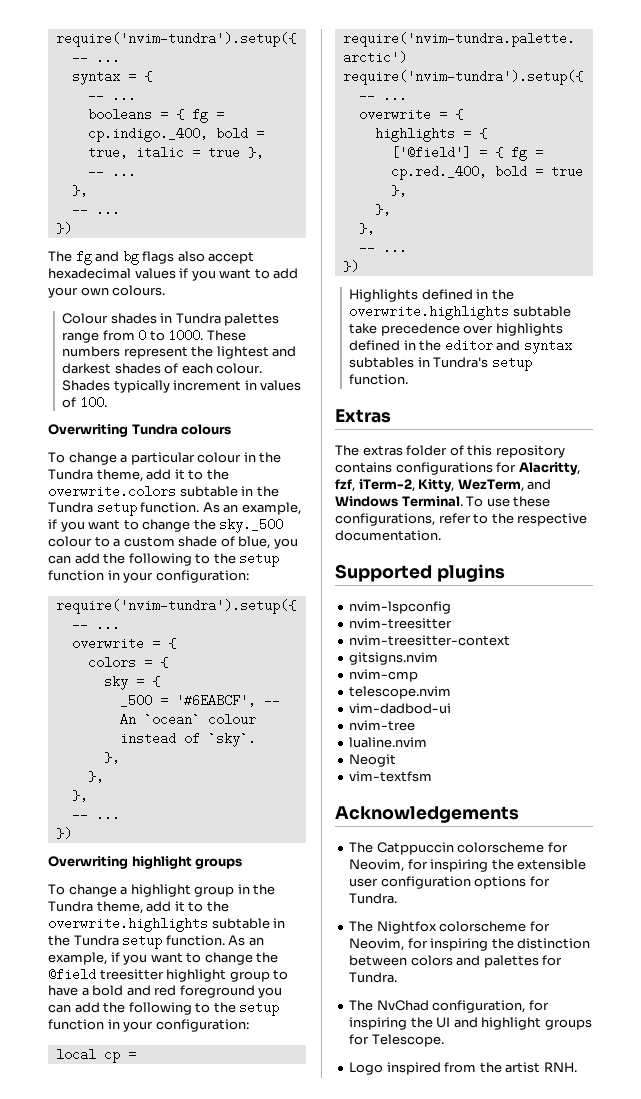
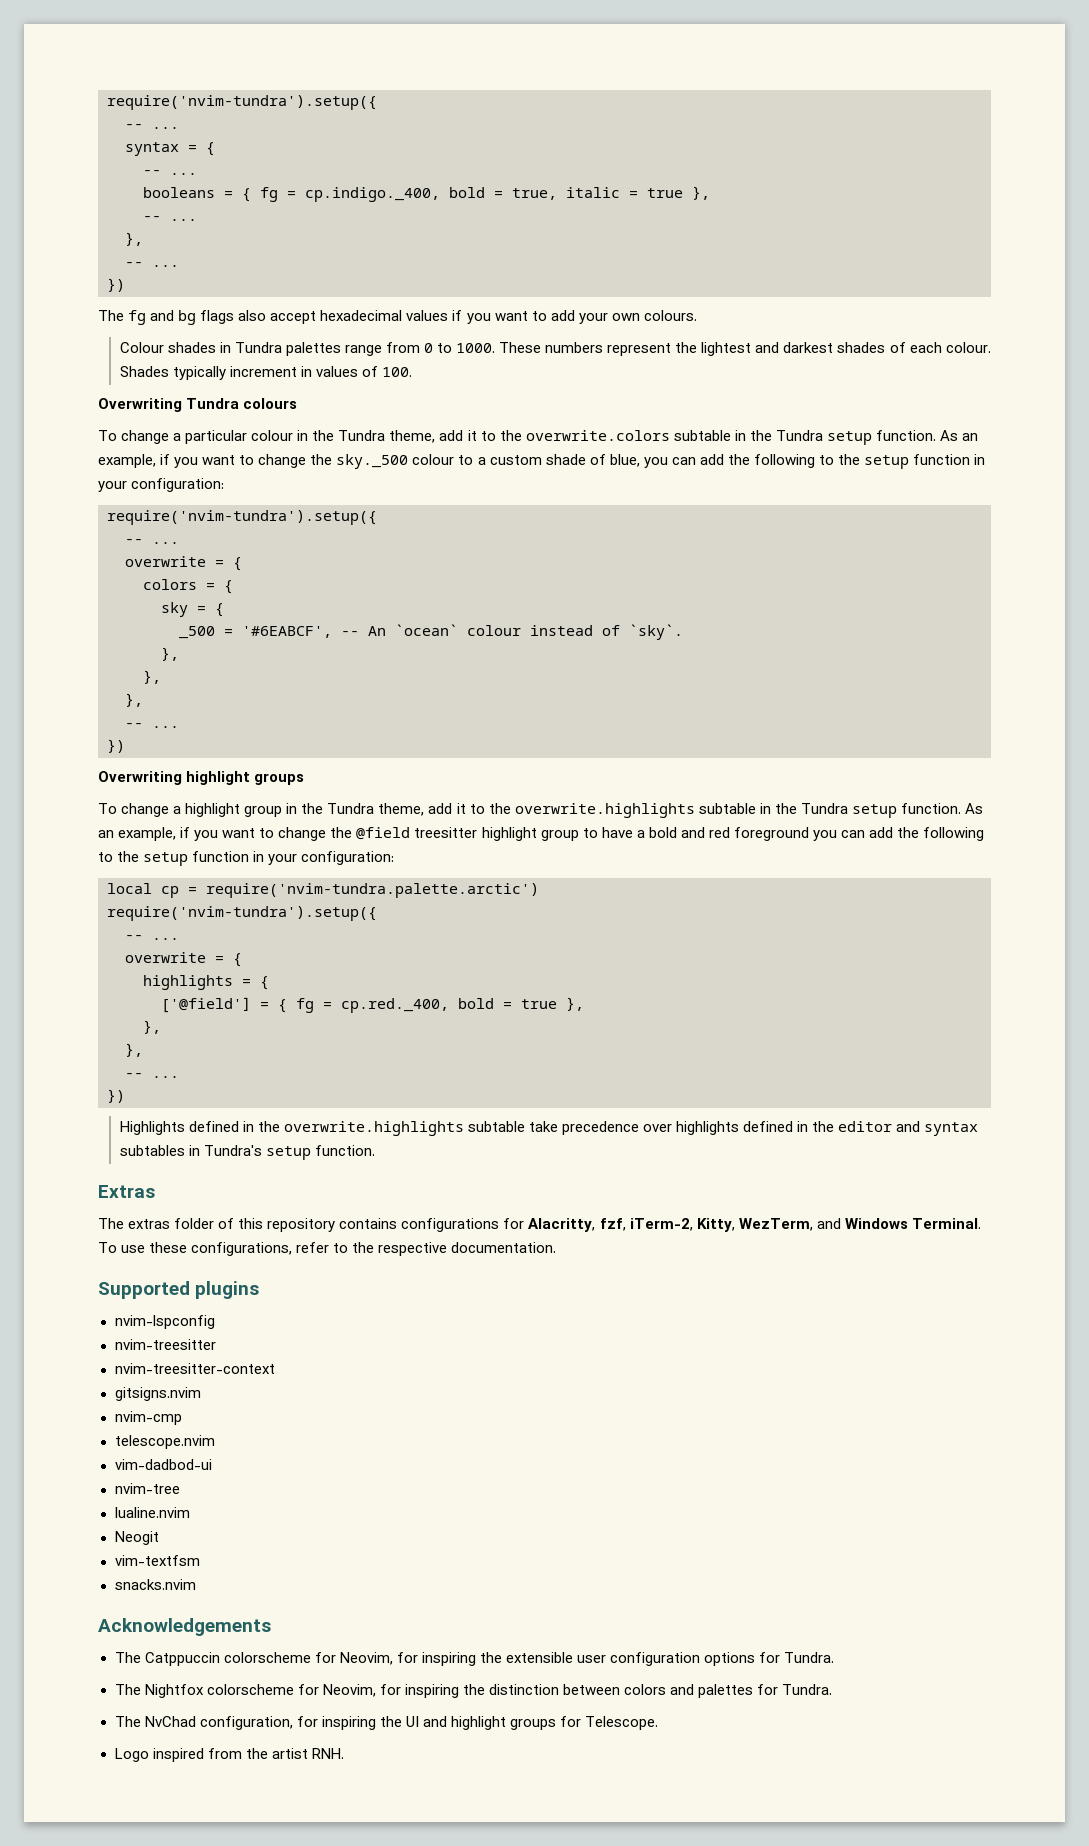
(433, 776) none -> [114,1579,196,1590] // snacks.nvim

